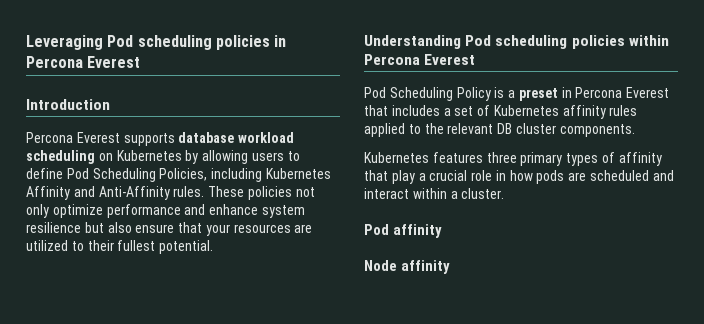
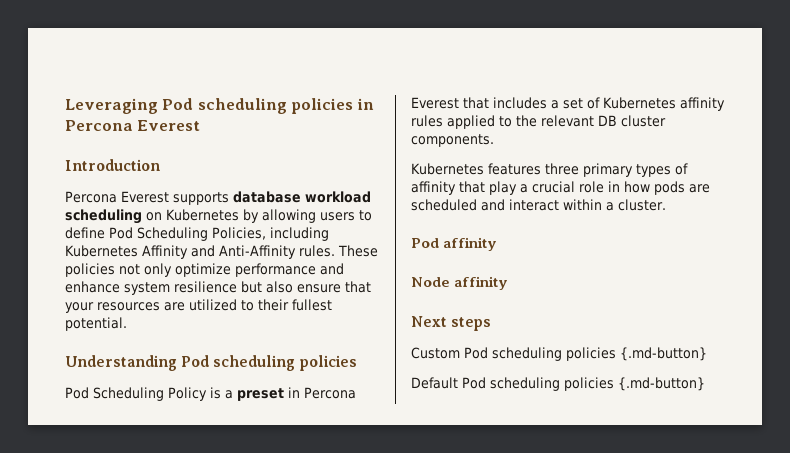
[628,35,669,46] [364,54,476,65] within Percona Everest -> (357, 363) none
(450, 267) none -> [411,316,492,331] [411,347,707,361] [411,377,705,391] // Next steps // Custom Pod scheduling policies {.md-button} // Default Pod scheduling policies {.md-button}

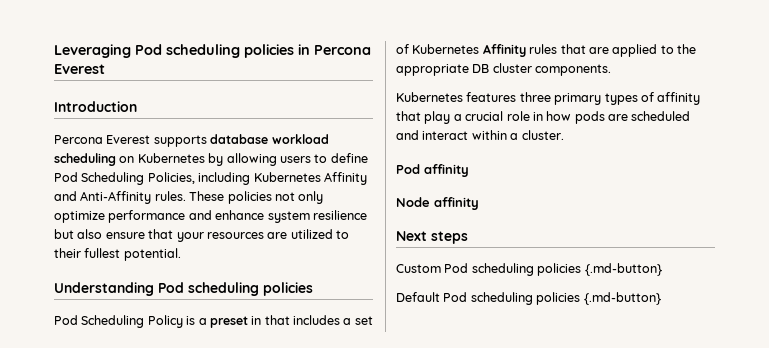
[304,387,356,399] [411,97,459,109] Percona Everest -> (262, 320) none
[680,97,725,111] [411,115,443,127] affinity rules -> [482,44,609,57] Affinity rules that are
[541,115,594,127] relevant -> [396,64,469,76] appropriate

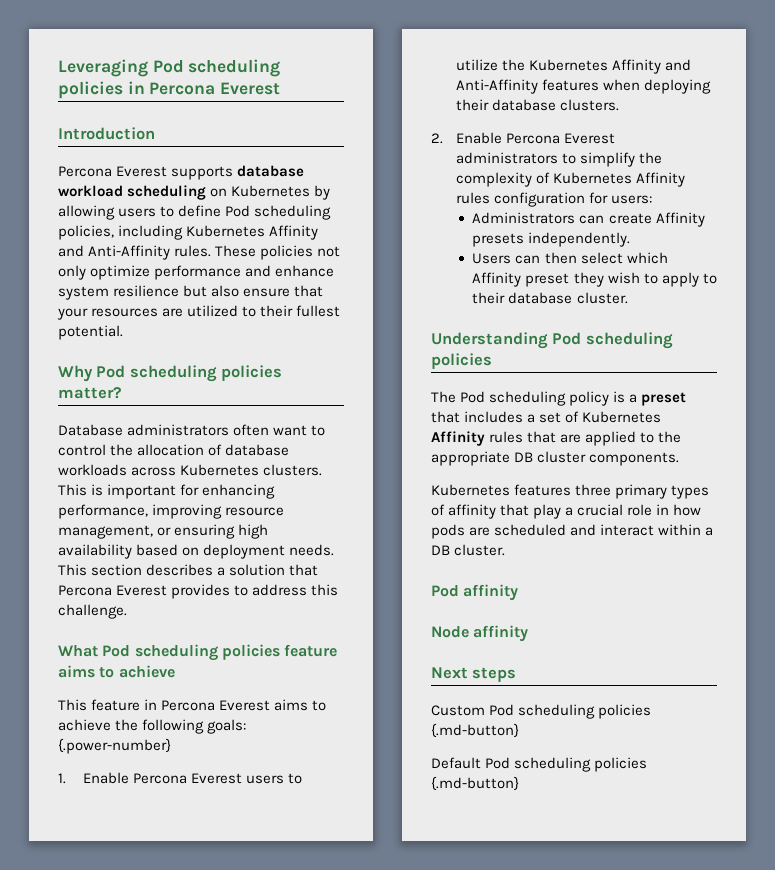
[81,172,195,185] Scheduling Policies, -> [254,205,332,220] [58,225,114,240] scheduling policies,
(181, 254) none -> [58,365,283,382] [58,387,122,399] [58,424,326,436] [58,444,290,456] [58,464,323,476] [58,484,276,499] [58,504,285,519] [58,524,269,539] [58,544,335,559] [58,564,319,576] [58,584,339,599] [58,604,127,619] [58,644,338,661] [58,665,175,678] [58,699,327,711] [58,719,247,734] [58,738,171,754] [58,772,303,784] [455,59,692,74] [455,79,712,94] [455,99,620,111] [431,132,616,144] [455,152,663,167] [455,172,686,187] [455,192,653,207] [472,212,705,227] [472,232,631,247] [472,252,668,264] [472,272,717,287] [472,292,628,304] // Why Pod scheduling policies matter? // Database administrators often want to control the allocation of database workloads across Kubernetes clusters. This is important for enhancing performance, improving resource management, or ensuring high availability based on deployment needs. This section describes a solution that Percona Everest provides to address this challenge. // What Pod scheduling policies feature aims to achieve // This feature in Percona Everest aims to achieve the following goals: {.power-number} // 1. Enable Percona Everest users to utilize the Kubernetes Affinity and Anti-Affinity features when deploying their database clusters. // 2. Enable Percona Everest administrators to simplify the complexity of Kubernetes Affinity rules configuration for users: // Administrators can create Affinity presets independently. // Users can then select which Affinity preset they wish to apply to their database cluster.
[54,315,183,328] Pod Scheduling Policy -> [431,391,610,406] The Pod scheduling policy
[251,316,262,325] in -> (687, 399) none
(519, 136) none -> [431,545,450,555] DB

